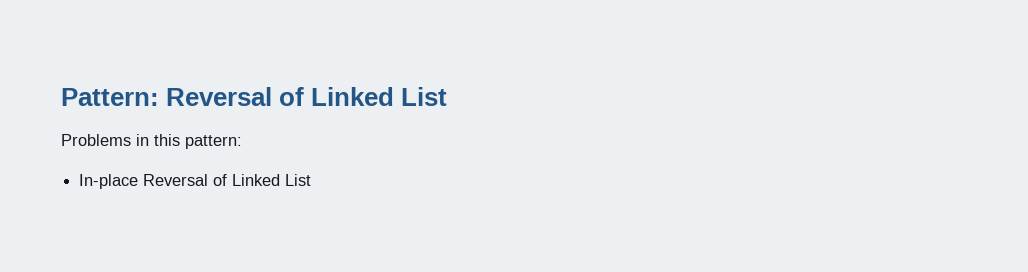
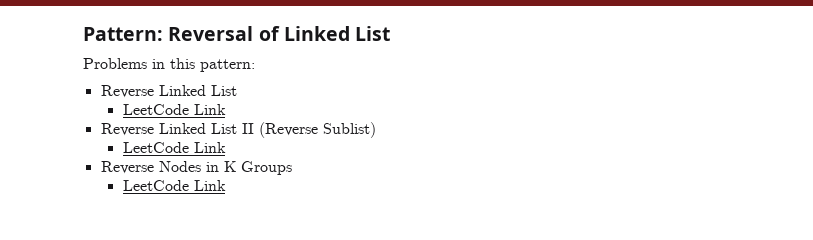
[79,174,312,189] In-place Reversal of Linked List -> [100,85,237,98] [122,104,226,115] [100,122,376,138] [122,142,226,153] [100,161,292,175] [122,180,226,191] Reverse Linked List // LeetCode Link // Reverse Linked List II (Reverse Sublist) // LeetCode Link // Reverse Nodes in K Groups // LeetCode Link

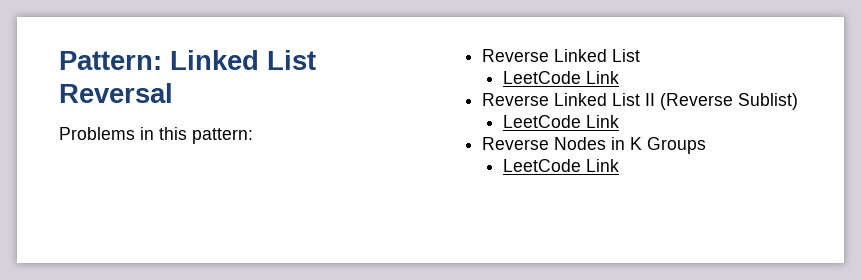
[168,26,391,41] Reversal of Linked List -> [170,50,316,70] [59,83,173,103] Linked List Reversal

